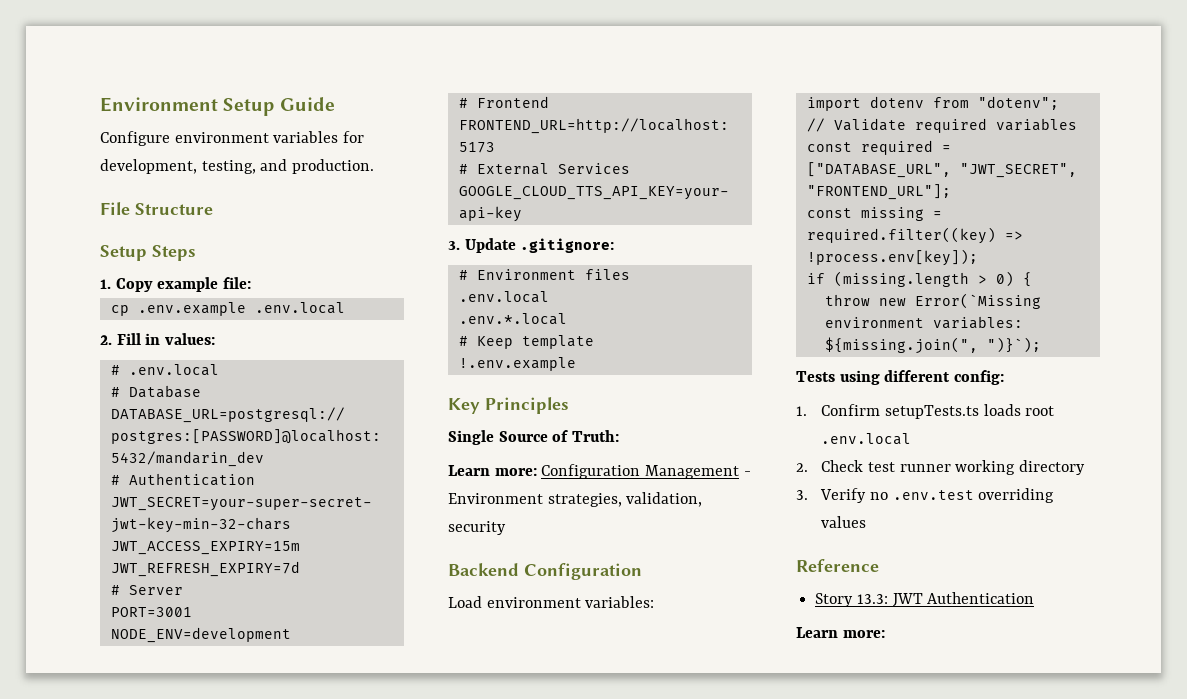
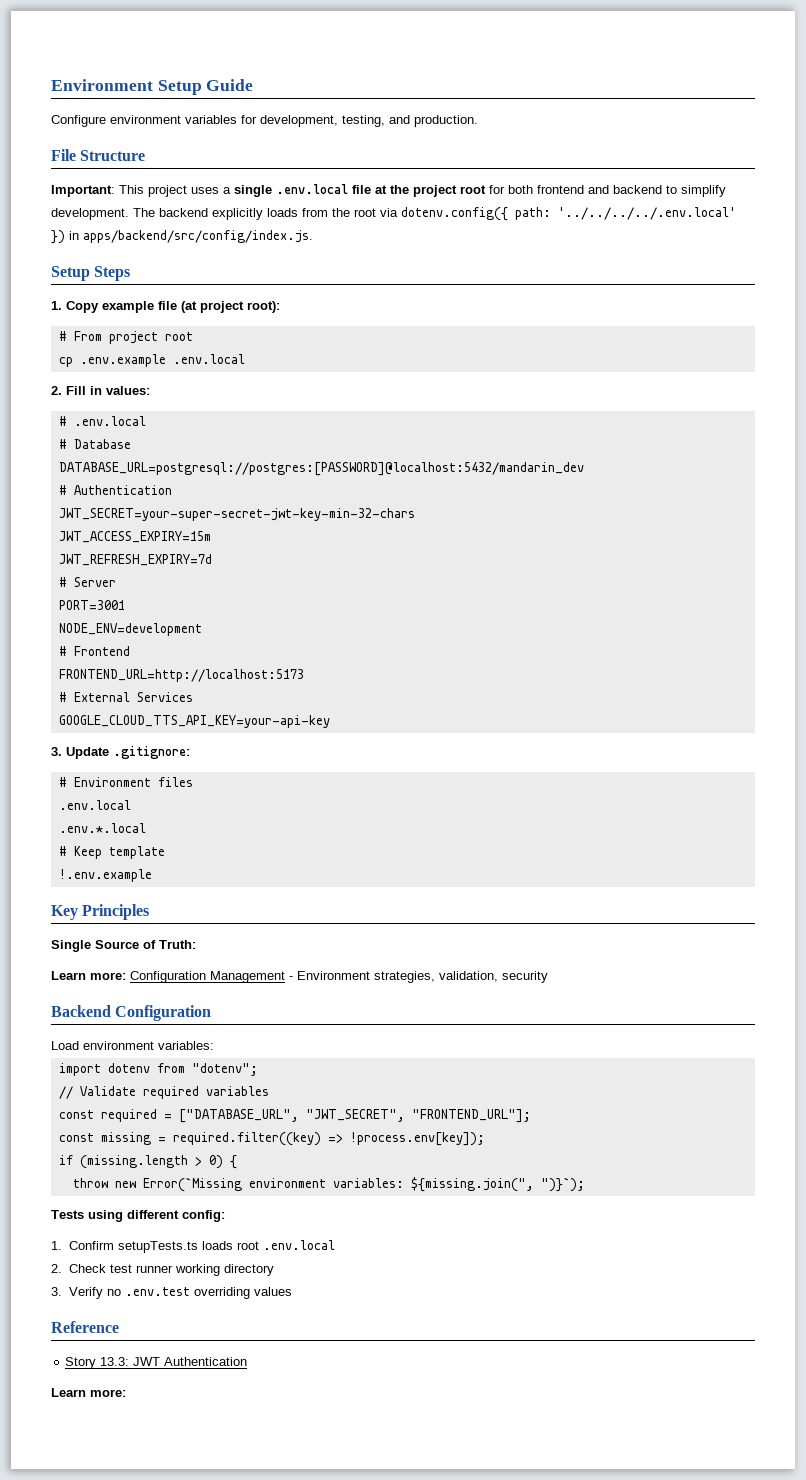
(213, 209) none -> [51,184,726,197] [51,207,736,221] [51,230,313,244] // Important: This project uses a single .env.local file at the project root for both frontend and backend to simplify development. The backend explicitly loads from the root via dotenv.config({ path: '../../../../.env.local' }) in apps/backend/src/config/index.js.
[223,277,252,289] file: -> [158,301,280,313] [58,331,193,344] file (at project root): // # From project root

